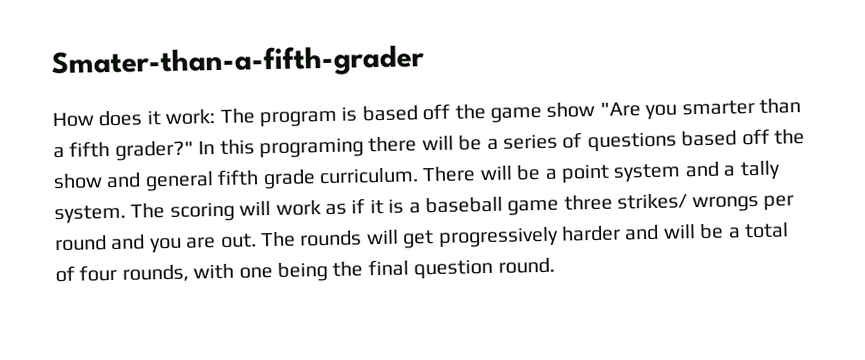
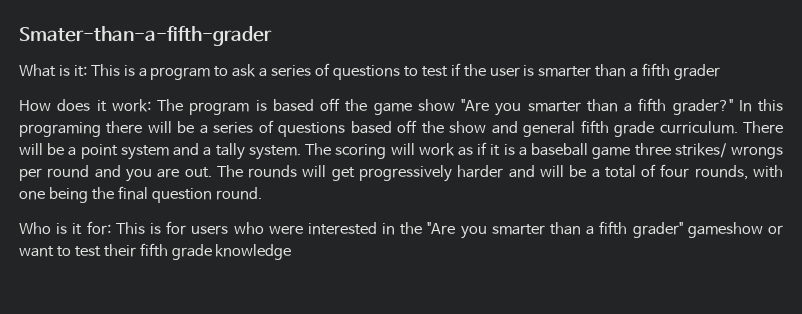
(426, 62) none -> [19,63,721,80] // What is it: This is a program to ask a series of questions to test if the user is smarter than a fifth grader
(555, 265) none -> [19,221,783,239] [19,243,292,260] // Who is it for: This is for users who were interested in the "Are you smarter than a fifth grader" gameshow or want to test their fifth grade knowledge

